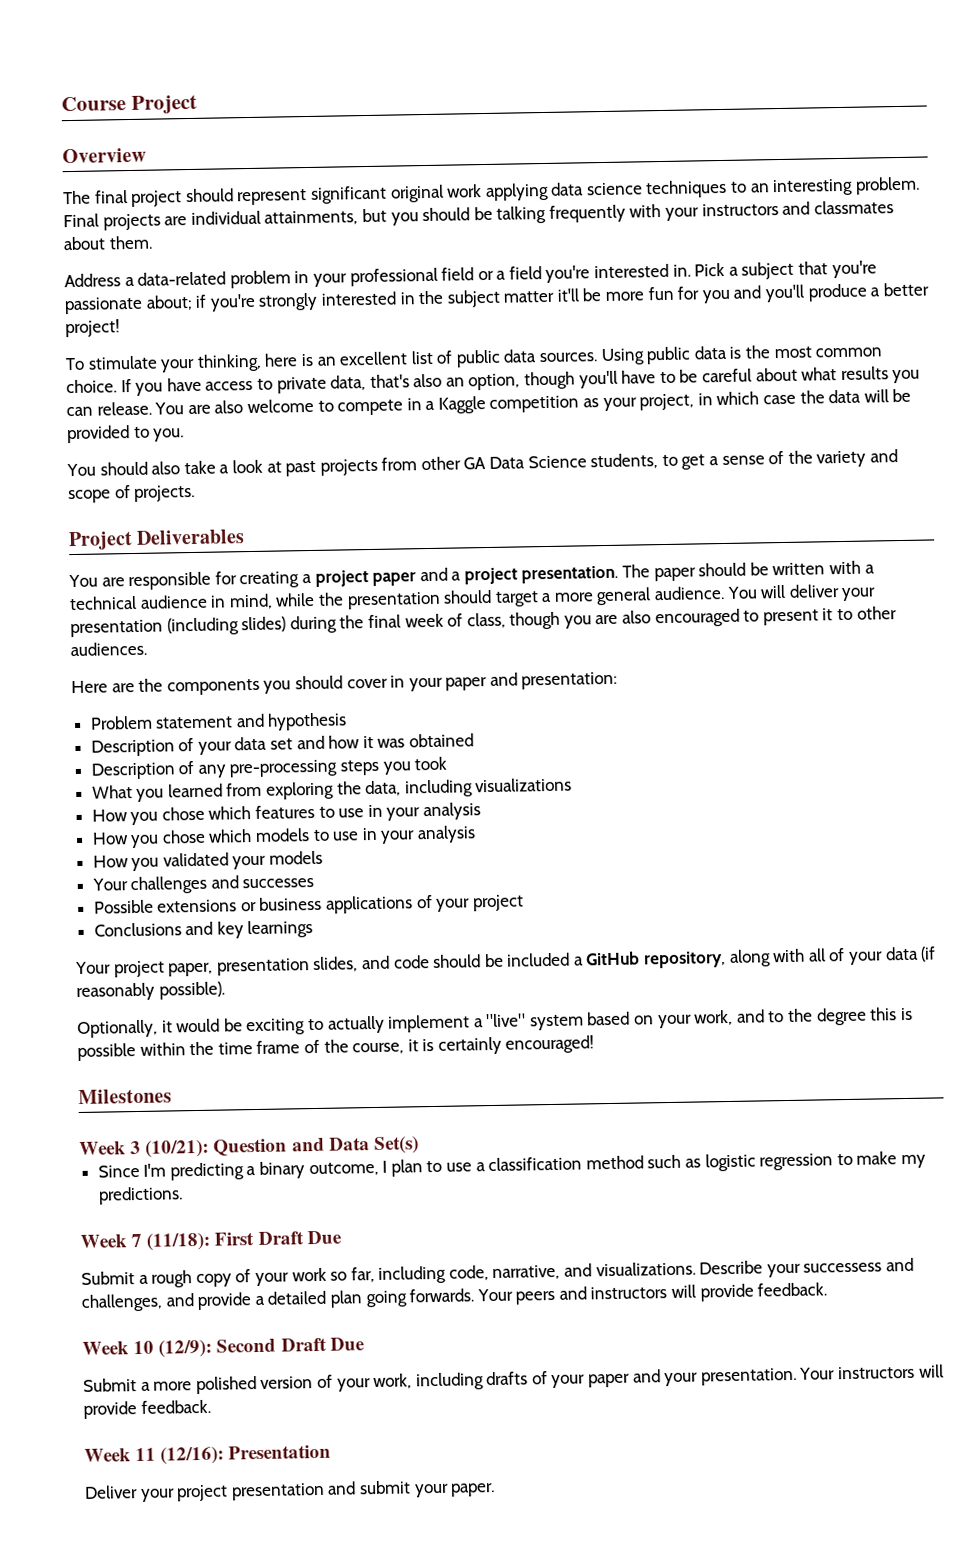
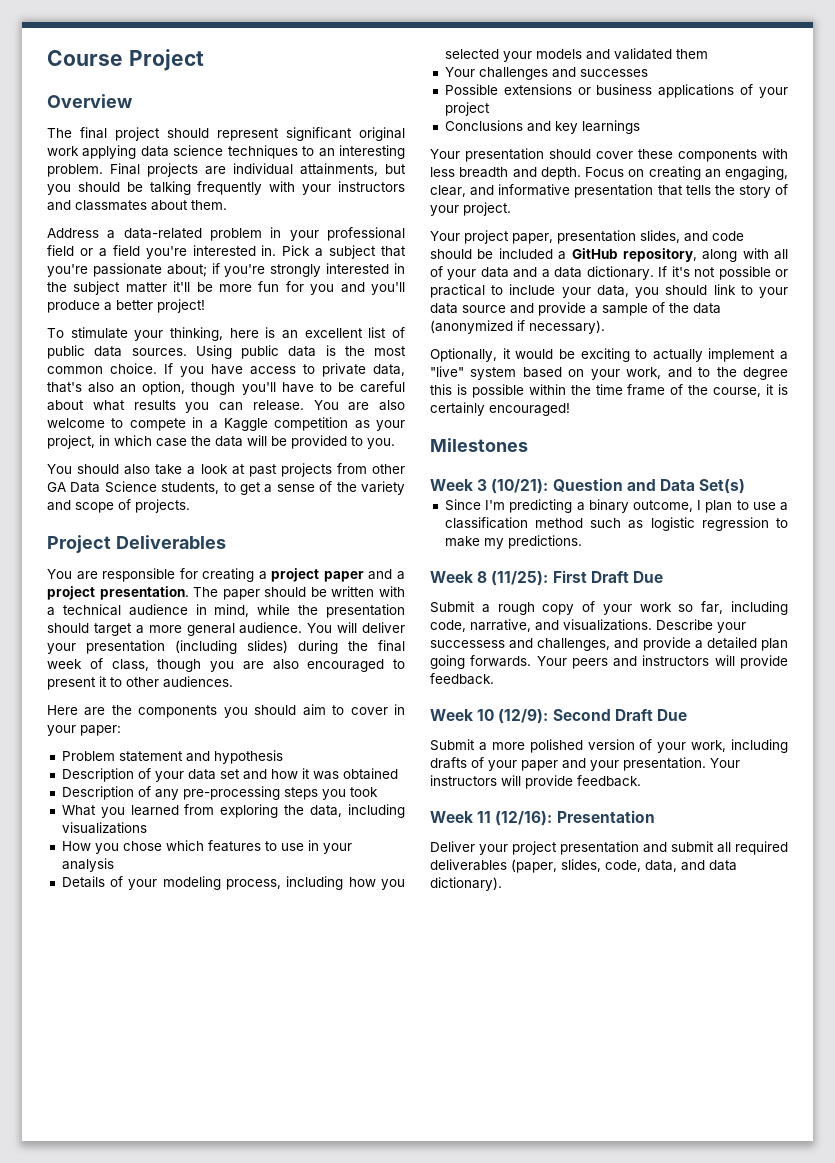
(343, 682) none -> [302,704,345,716] aim to
[445,671,618,691] paper and presentation: -> [80,725,121,736] paper:
[91,825,477,849] [92,852,229,872] How you chose which models to use in your analysis // How you validated -> [61,876,405,890] [444,49,499,59] Details of your modeling process, including how you selected
(324, 857) none -> [585,48,708,60] and validated them
(314, 929) none -> [430,148,788,162] [430,166,788,180] [430,184,788,198] [430,202,511,216] // Your presentation should cover these components with less breadth and depth. Focus on creating an engaging, clear, and informative presentation that tells the story of your project.
[920,946,937,962] [76,981,225,1002] (if reasonably possible). -> [513,266,788,280] [430,284,788,298] [430,302,721,316] [430,320,605,334] and a data dictionary. If it's not possible or practical to include your data, you should link to your data source and provide a sample of the data (anonymized if necessary).
[131,1232,211,1251] 7 (11/18): -> [477,571,549,586] 8 (11/25):
[413,1483,496,1498] your paper. -> [717,841,788,855] [430,859,737,873] [430,877,502,891] all required deliverables (paper, slides, code, data, and data dictionary).

